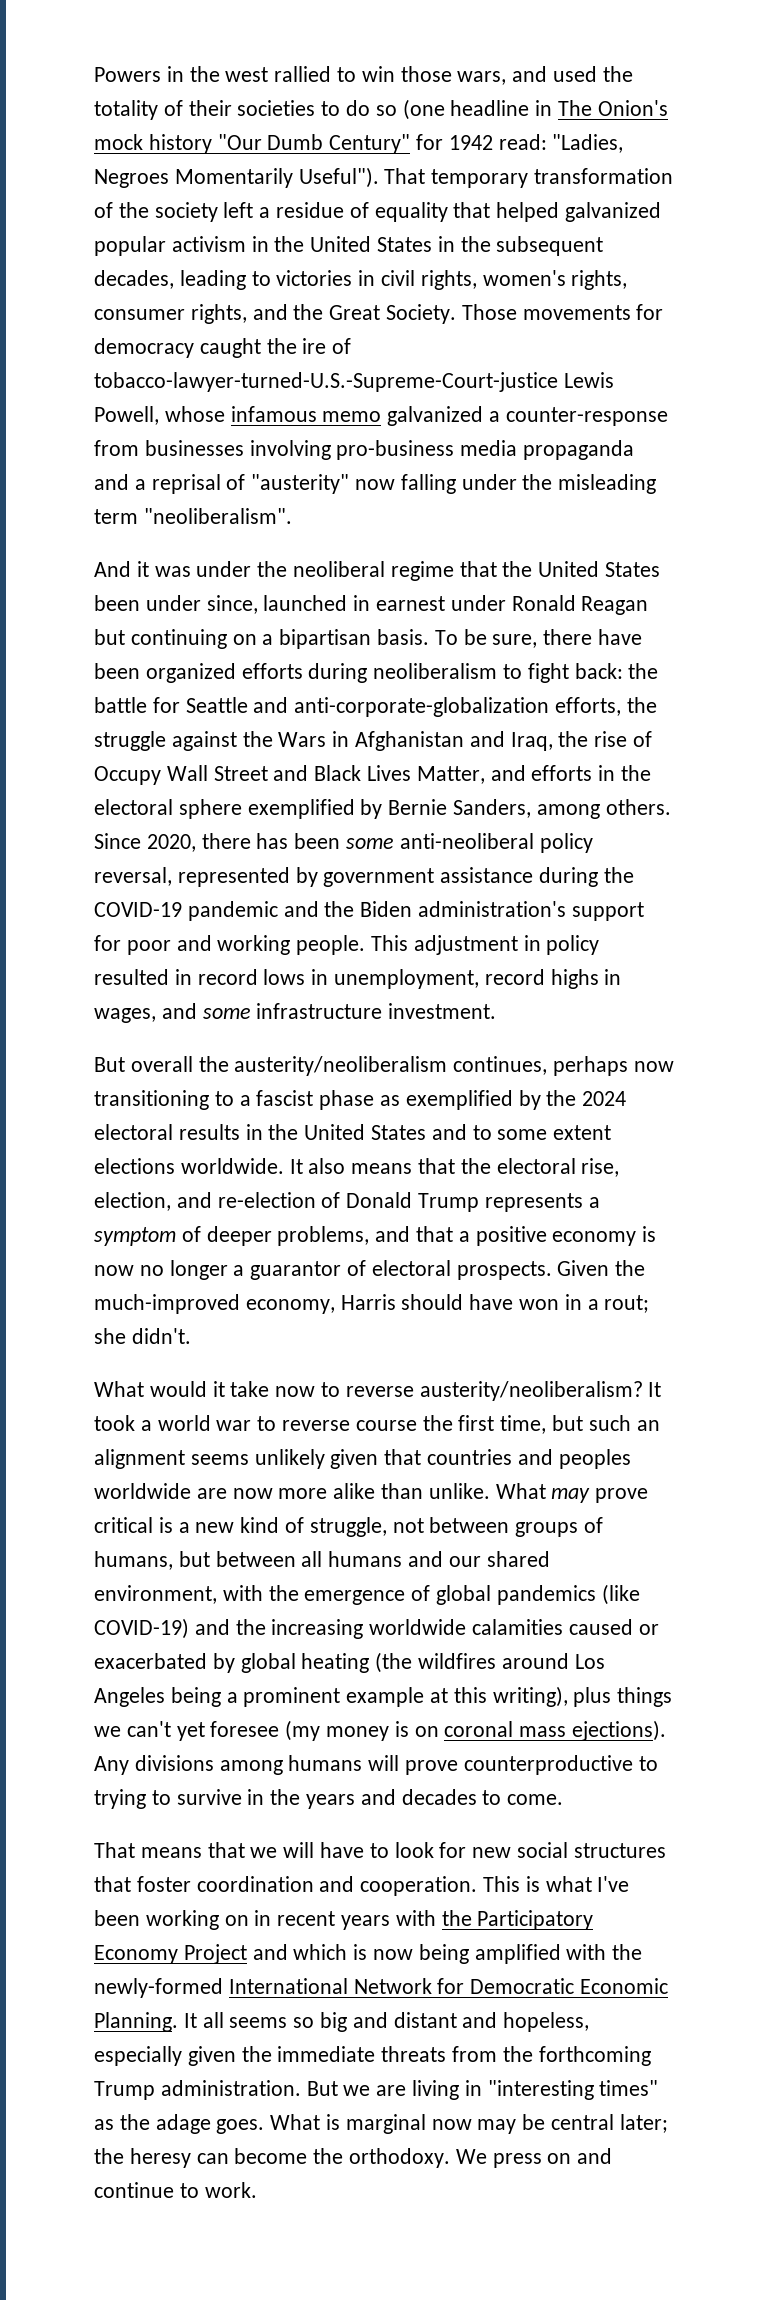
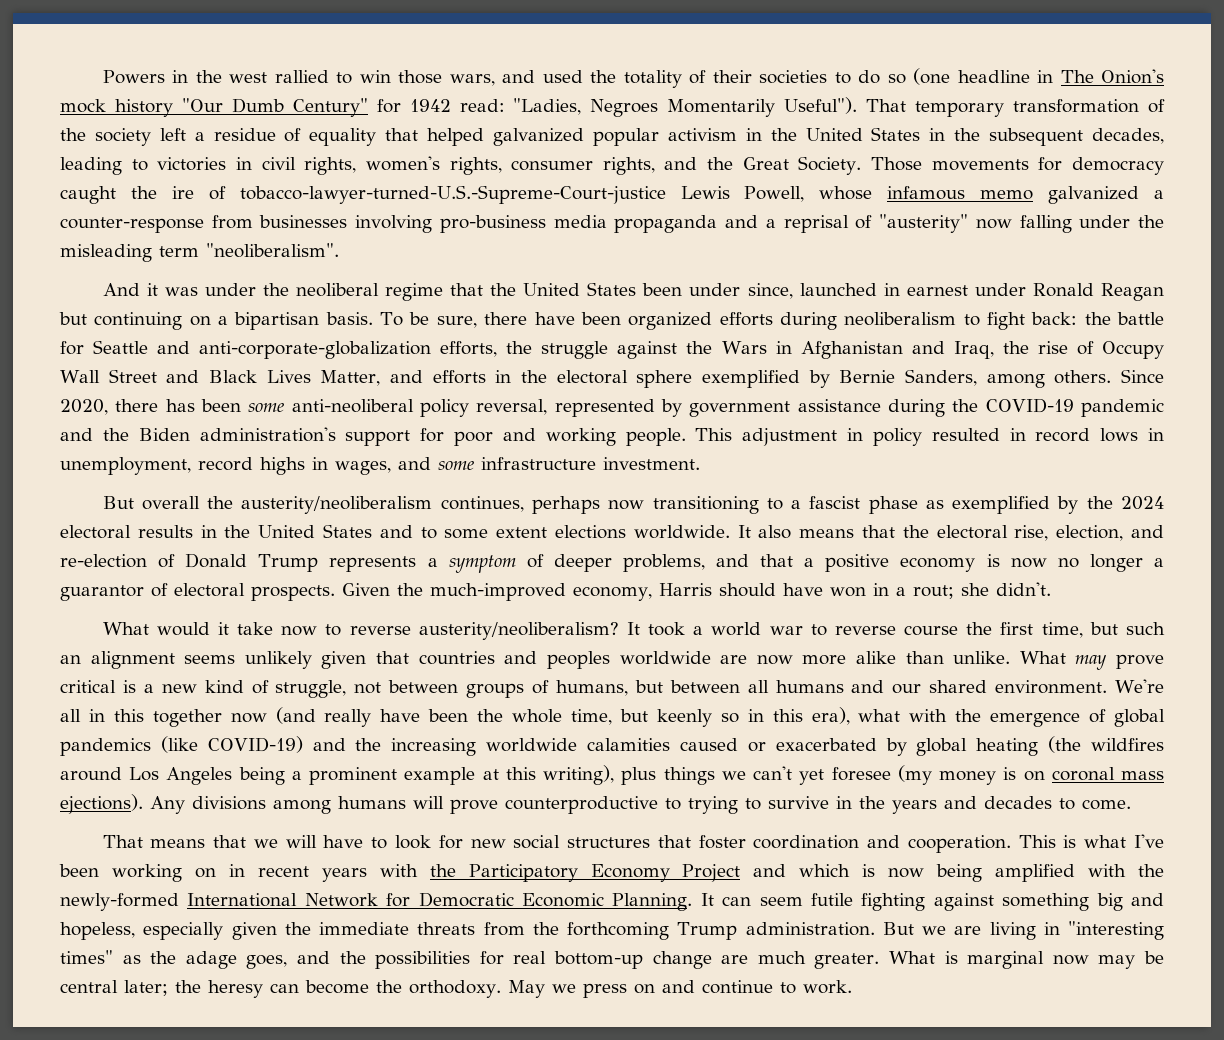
[94,1585,217,1604] environment, -> [995,679,1165,694] [60,707,901,727] environment. We're all in this together now (and really have been the whole time, but keenly so in this era), what
[202,2012,457,2032] all seems so big and distant -> [722,893,1123,911] can seem futile fighting against something big
[216,2119,265,2134] goes. -> [246,951,880,969] goes, and the possibilities for real bottom-up change are much greater.
[455,2149,487,2164] We -> [507,980,576,998] May we

